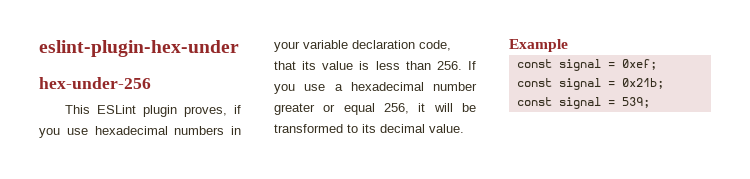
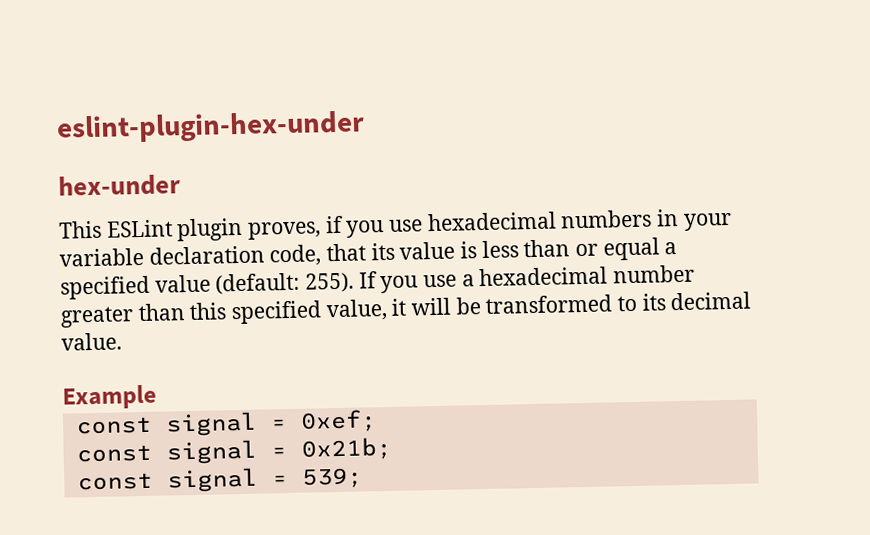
[39,77,151,89] hex-under-256 -> [58,174,181,197] hex-under
[436,61,462,70] 256. -> [575,237,678,261] [60,272,355,300] or equal a specified value (default: 255).
[323,103,409,115] or equal 256, -> [137,298,388,325] than this specified value,

